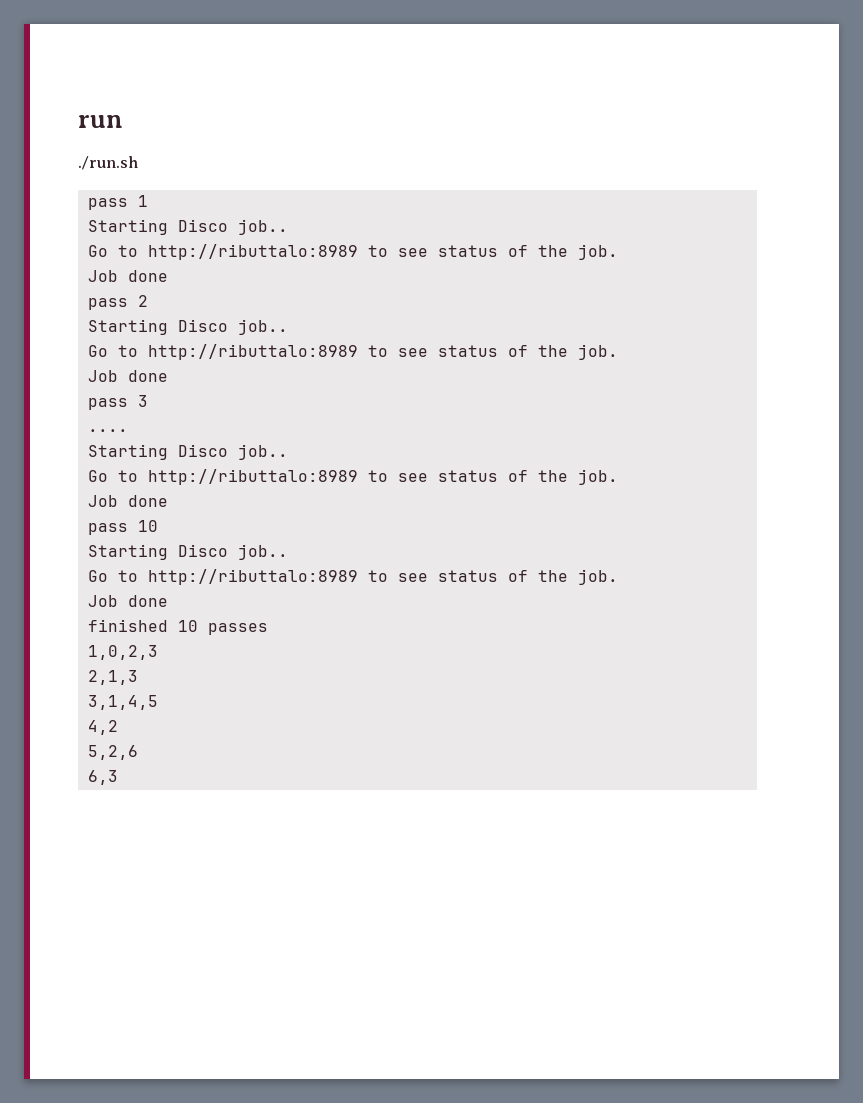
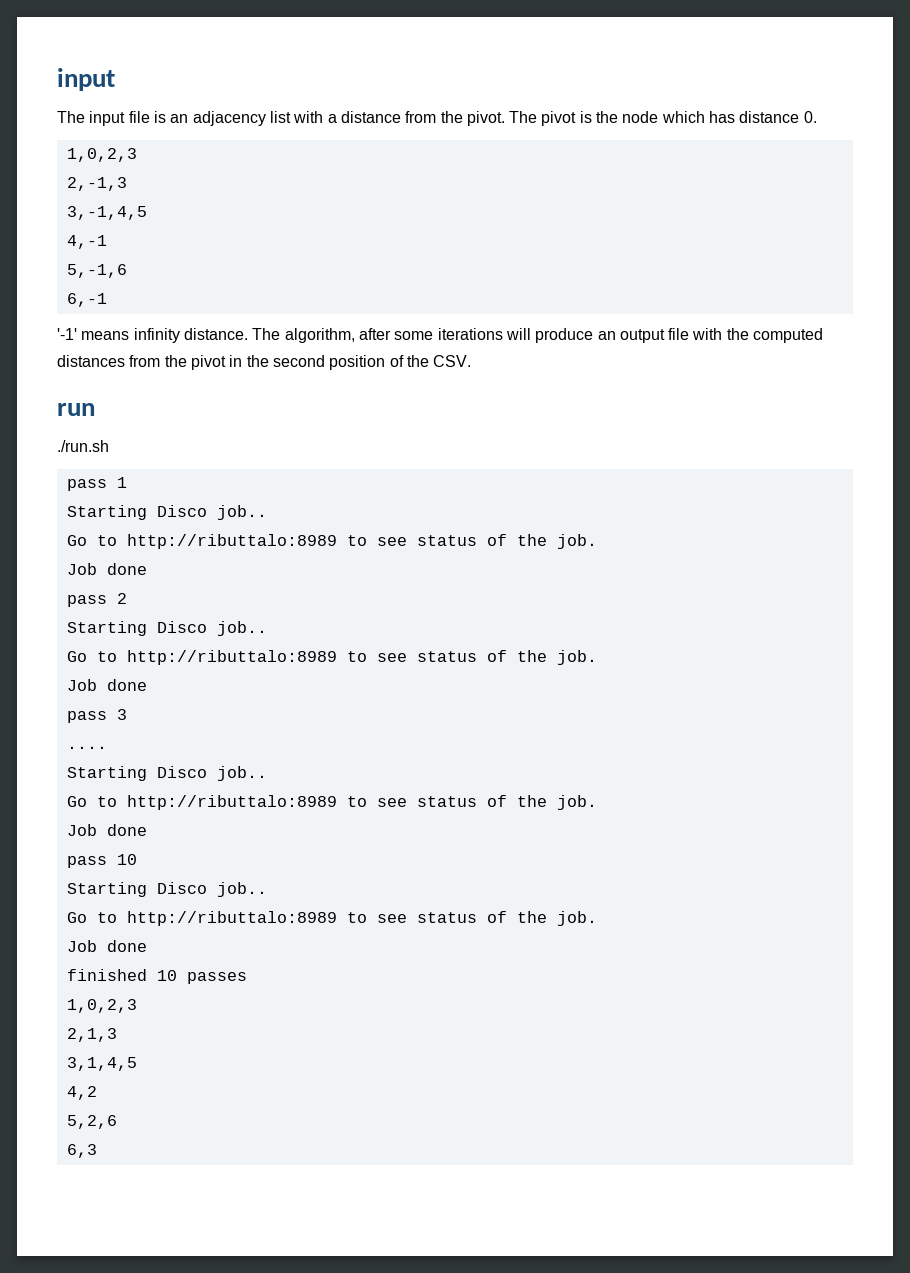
(78, 121) none -> [57,68,115,91] [57,111,817,126] [66,148,137,162] [66,177,127,191] [66,206,147,220] [66,235,107,249] [66,264,127,278] [66,293,107,307] [57,328,824,343] [57,355,472,370] input // The input file is an adjacency list with a distance from the pivot. The pivot is the node which has distance 0. // 1,0,2,3 // 2,-1,3 // 3,-1,4,5 // 4,-1 // 5,-1,6 // 6,-1 // '-1' means infinity distance. The algorithm, after some iterations will produce an output file with the computed distances from the pivot in the second position of the CSV. //

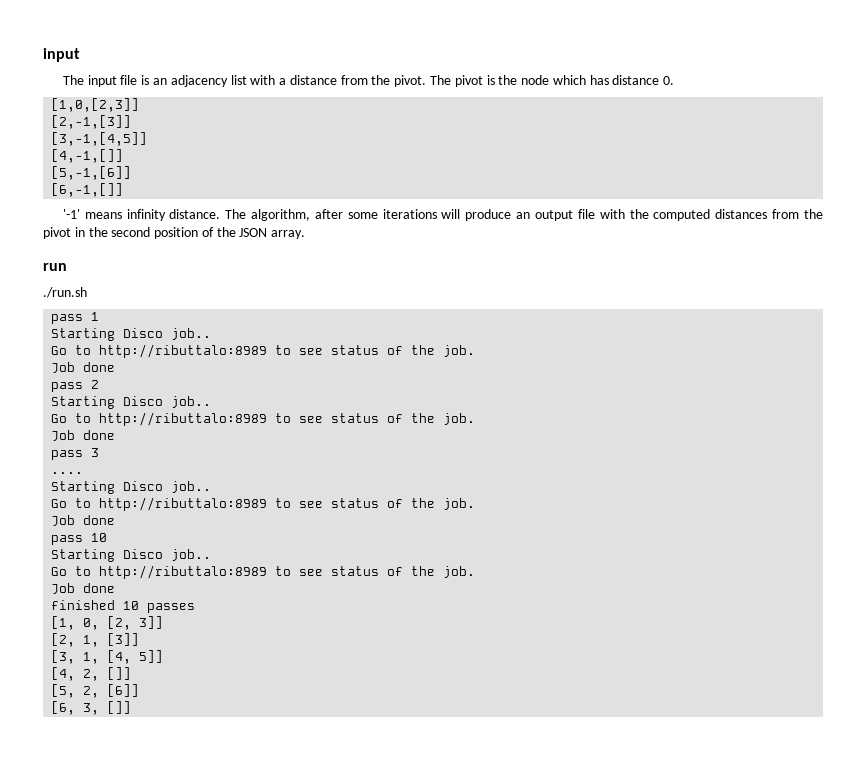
[66,148,137,162] [66,177,127,191] [66,206,147,220] [66,235,107,249] [66,264,127,278] [66,293,107,307] 1,0,2,3 // 2,-1,3 // 3,-1,4,5 // 4,-1 // 5,-1,6 // 6,-1 -> [51,98,140,112] [51,115,132,129] [51,132,148,146] [51,149,124,163] [51,166,132,180] [51,183,124,197] [1,0,[2,3]] // [2,-1,[3]] // [3,-1,[4,5]] // [4,-1,[]] // [5,-1,[6]] // [6,-1,[]]
[433,355,472,367] CSV. -> [239,228,306,239] JSON array.
[66,999,137,1013] [66,1028,117,1042] [66,1057,137,1071] [66,1086,97,1100] [66,1115,117,1129] [66,1144,97,1158] 1,0,2,3 // 2,1,3 // 3,1,4,5 // 4,2 // 5,2,6 // 6,3 -> [51,616,164,630] [51,633,140,647] [51,650,164,664] [51,667,132,681] [51,684,140,698] [51,701,132,715] [1, 0, [2, 3]] // [2, 1, [3]] // [3, 1, [4, 5]] // [4, 2, []] // [5, 2, [6]] // [6, 3, []]

